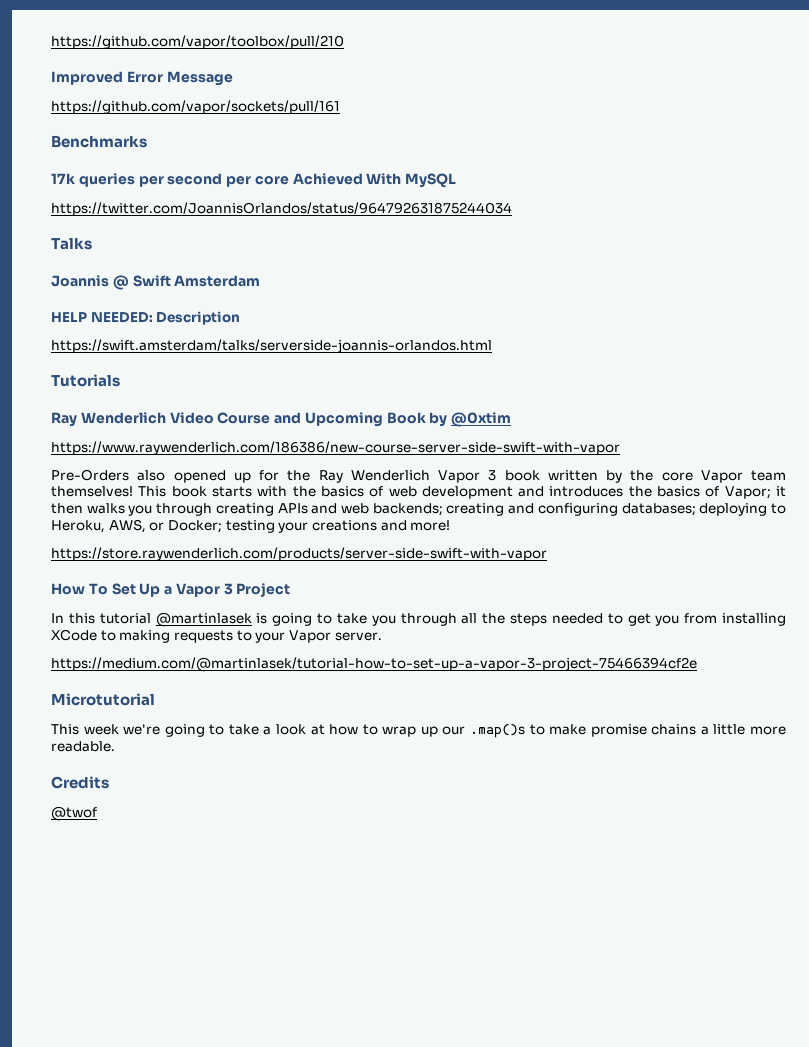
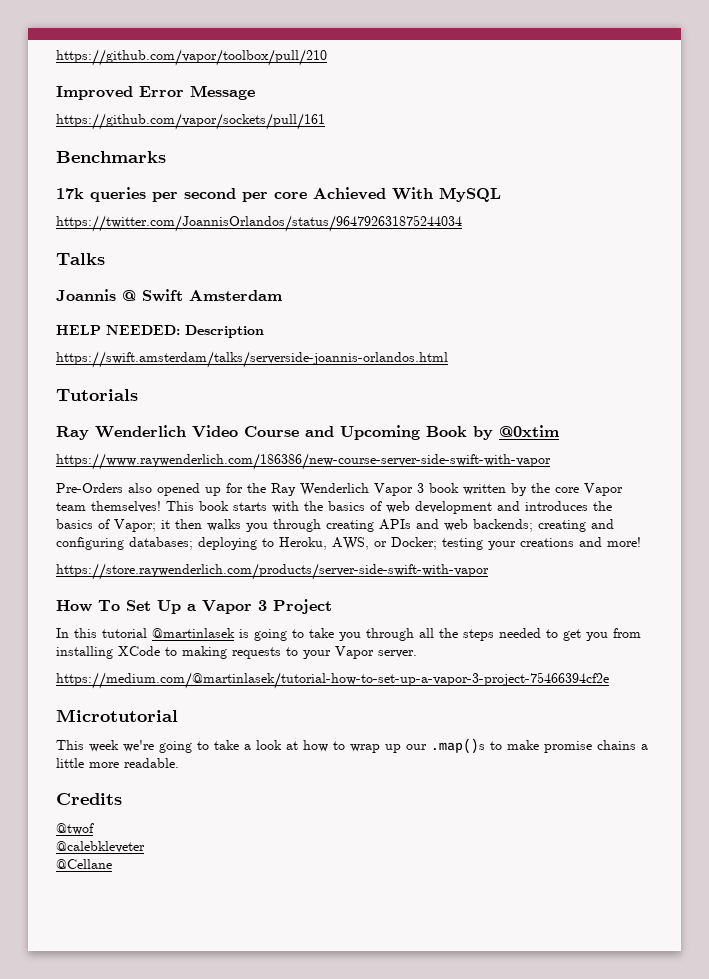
(97, 813) none -> [56,841,145,853] [56,859,112,869] // @calebkleveter // @Cellane

